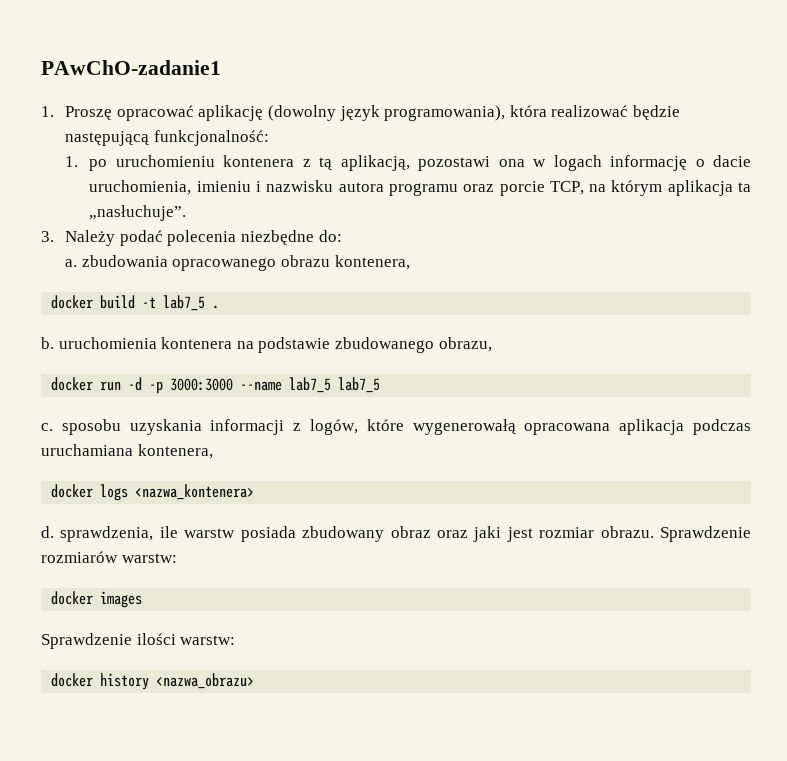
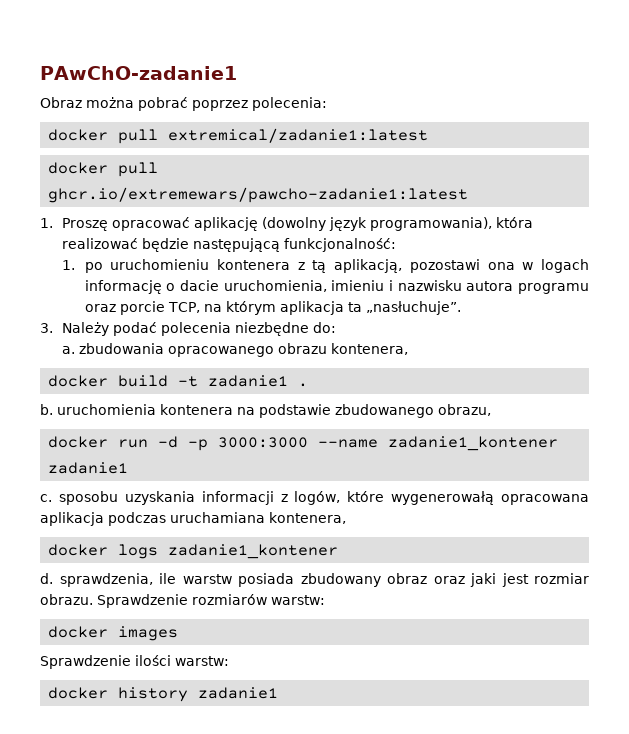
(221, 67) none -> [40,97,327,111] [48,128,429,144] [48,162,159,177] [48,187,469,203] // Obraz można pobrać poprzez polecenia: // docker pull extremical/zadanie1:latest // docker pull ghcr.io/extremewars/pawcho-zadanie1:latest
[163,295,206,311] lab7_5 -> [208,375,289,387] zadanie1
[289,377,381,393] lab7_5 lab7_5 -> [388,436,559,451] [48,462,129,474] zadanie1_kontener zadanie1
[135,484,255,500] <nazwa_kontenera> -> [168,544,339,559] zadanie1_kontener
[156,673,255,689] <nazwa_obrazu> -> [198,687,279,699] zadanie1

